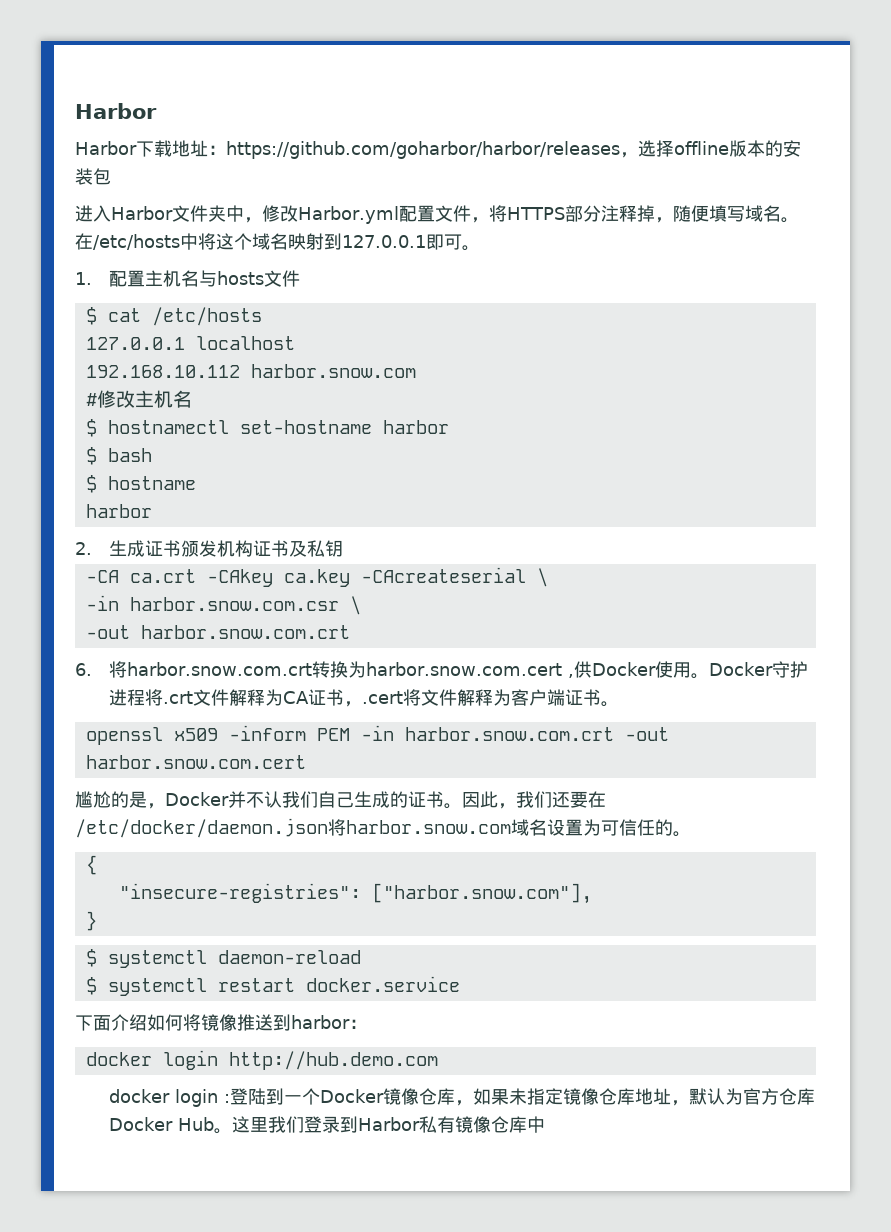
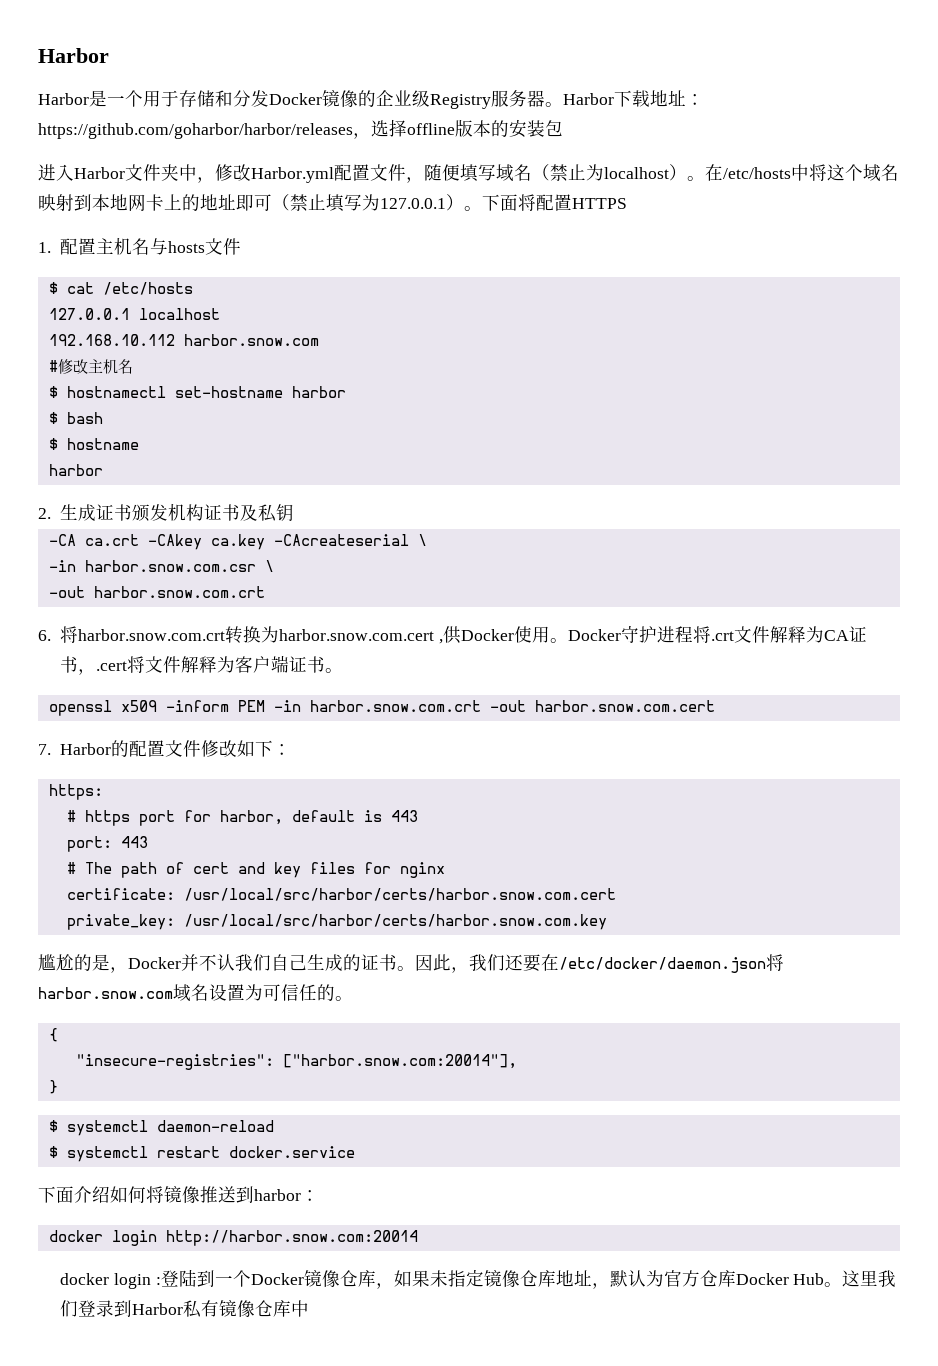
(137, 148) none -> [89,89,614,109] 是一个用于存储和分发Docker镜像的企业级Registry服务器。Harbor
[488,205,781,223] 将HTTPS部分注释掉，随便填写域名 -> [424,164,687,182] 随便填写域名（禁止为localhost）
[342,234,480,251] 127.0.0.1即可。 -> [92,194,627,212] 本地网卡上的地址即可（禁止填写为127.0.0.1）。下面将配置HTTPS
(306, 762) none -> [38,740,292,757] [48,784,103,800] [66,810,418,826] [66,836,148,852] [66,862,445,878] [66,888,616,901] [66,914,607,930] // 7. Harbor的配置文件修改如下： // https: // # https port for harbor, default is 443 // port: 443 // # The path of cert and key files for nginx // certificate: /usr/local/src/harbor/certs/harbor.snow.com.cert // private_key: /usr/local/src/harbor/certs/harbor.snow.com.key
[371,883,592,904] ["harbor.snow.com"], -> [282,1054,517,1069] ["harbor.snow.com:20014"],
[228,1051,438,1070] http://hub.demo.com -> [165,1230,418,1246] http://harbor.snow.com:20014

